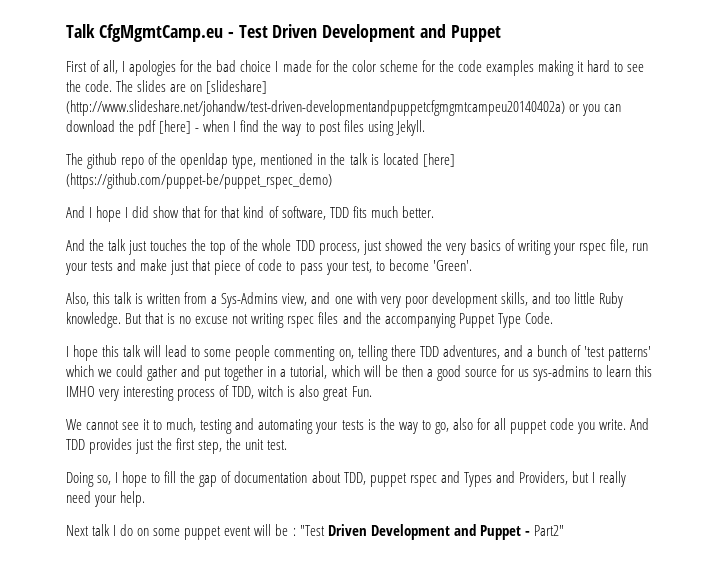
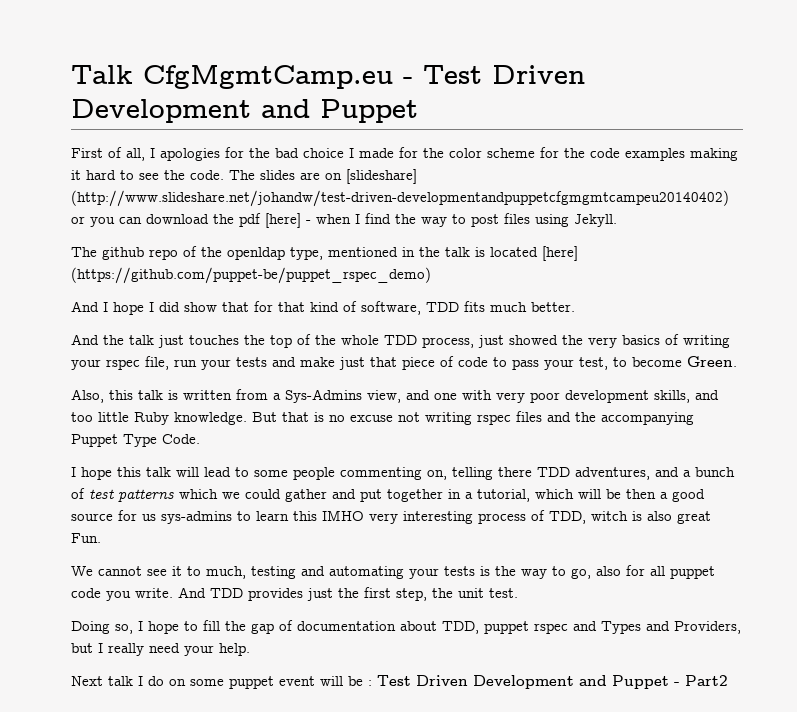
[66,100,565,116] (http://www.slideshare.net/johandw/test-driven-developmentandpuppetcfgmgmtcampeu20140402a) -> [71,190,729,207] (http://www.slideshare.net/johandw/test-driven-developmentandpuppetcfgmgmtcampeu20140402)
[432,260,472,271] 'Green'. -> [687,356,737,367] Green.
[583,346,651,361] 'test patterns' -> [89,489,174,502] test patterns
[299,525,325,536] "Test -> [377,675,411,686] Test
[533,525,564,536] Part2" -> [685,675,728,686] Part2

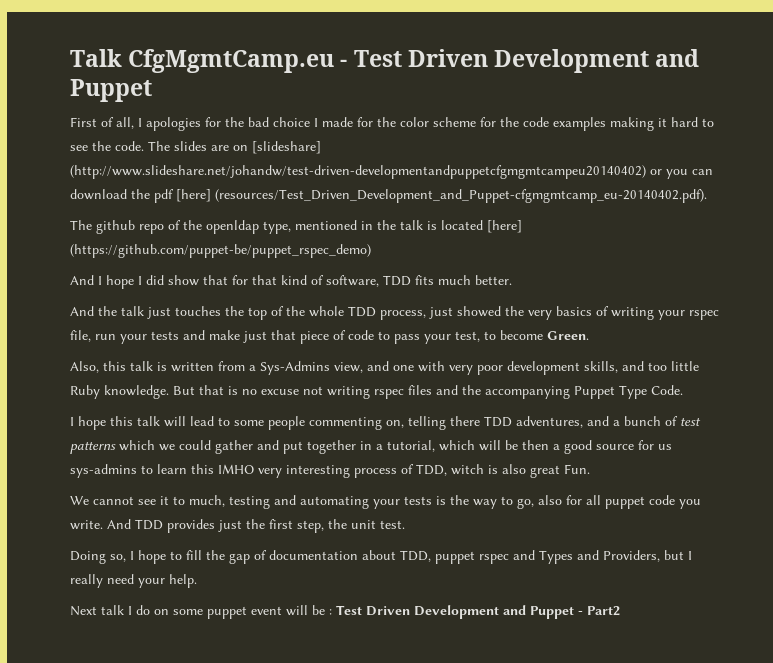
[306,213,617,227] - when I find the way to post files using Jekyll. -> [215,189,707,203] (resources/Test_Driven_Development_and_Puppet-cfgmgmtcamp_eu-20140402.pdf).

